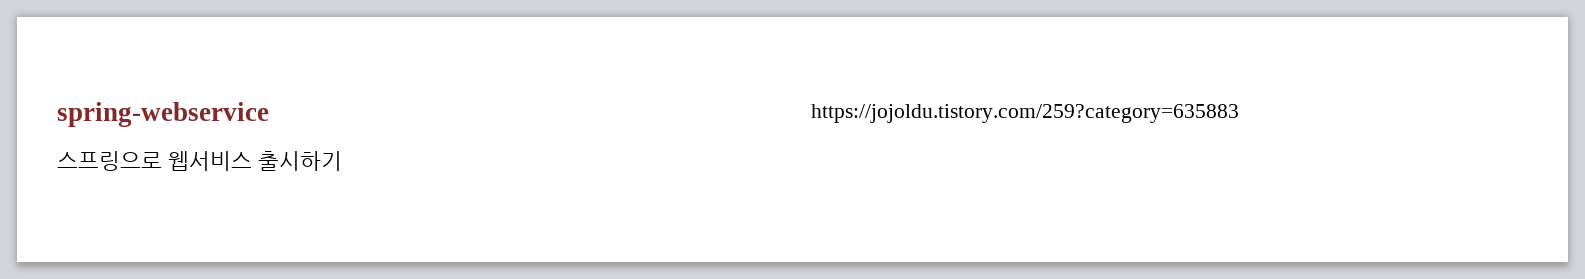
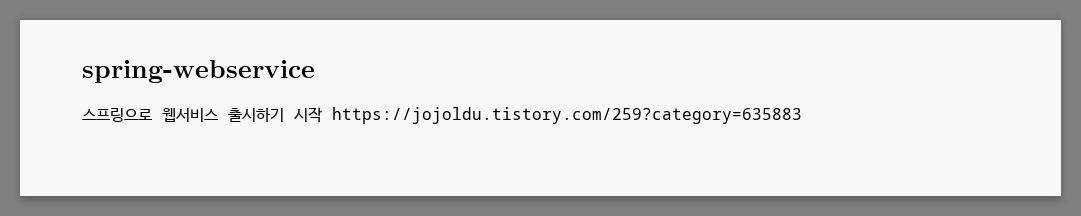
(342, 161) none -> [294,107,323,123] 시작

